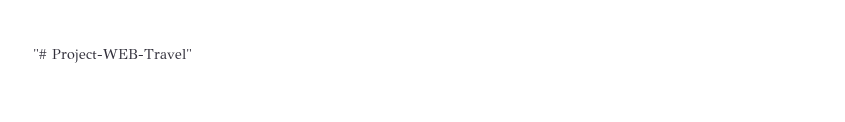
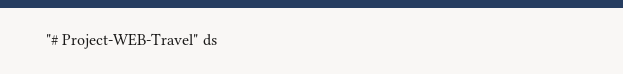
(192, 56) none -> [202,34,217,46] ds

